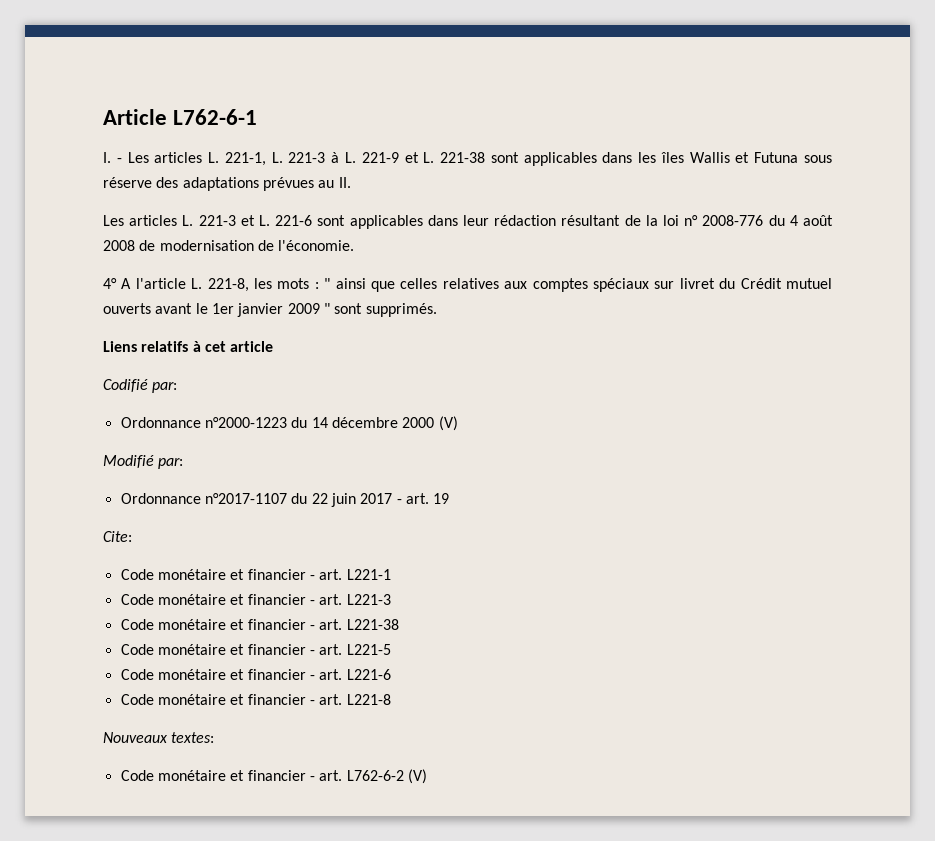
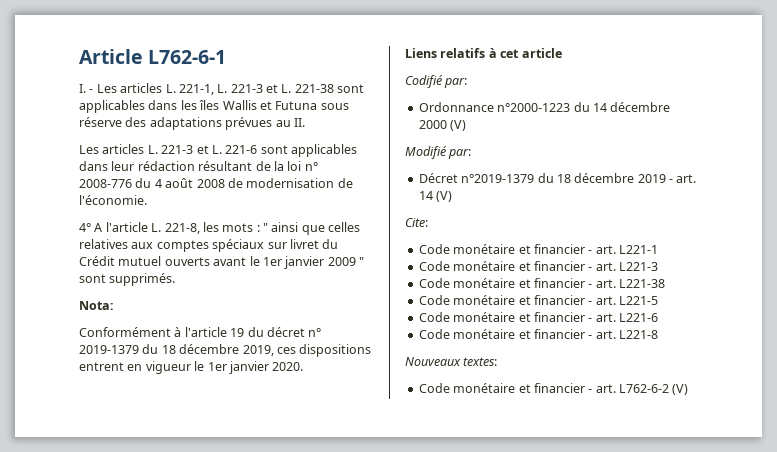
[331,152,399,163] à L. 221-9 -> (263, 88) none
(437, 310) none -> [79,301,114,310] [79,327,322,337] [79,344,372,357] [79,361,304,374] // Nota: // Conformément à l'article 19 du décret n° 2019-1379 du 18 décembre 2019, ces dispositions entrent en vigueur le 1er janvier 2020.
[120,493,450,507] Ordonnance n°2017-1107 du 22 juin 2017 - art. 19 -> [418,173,697,183] [418,191,453,202] Décret n°2019-1379 du 18 décembre 2019 - art. 14 (V)

